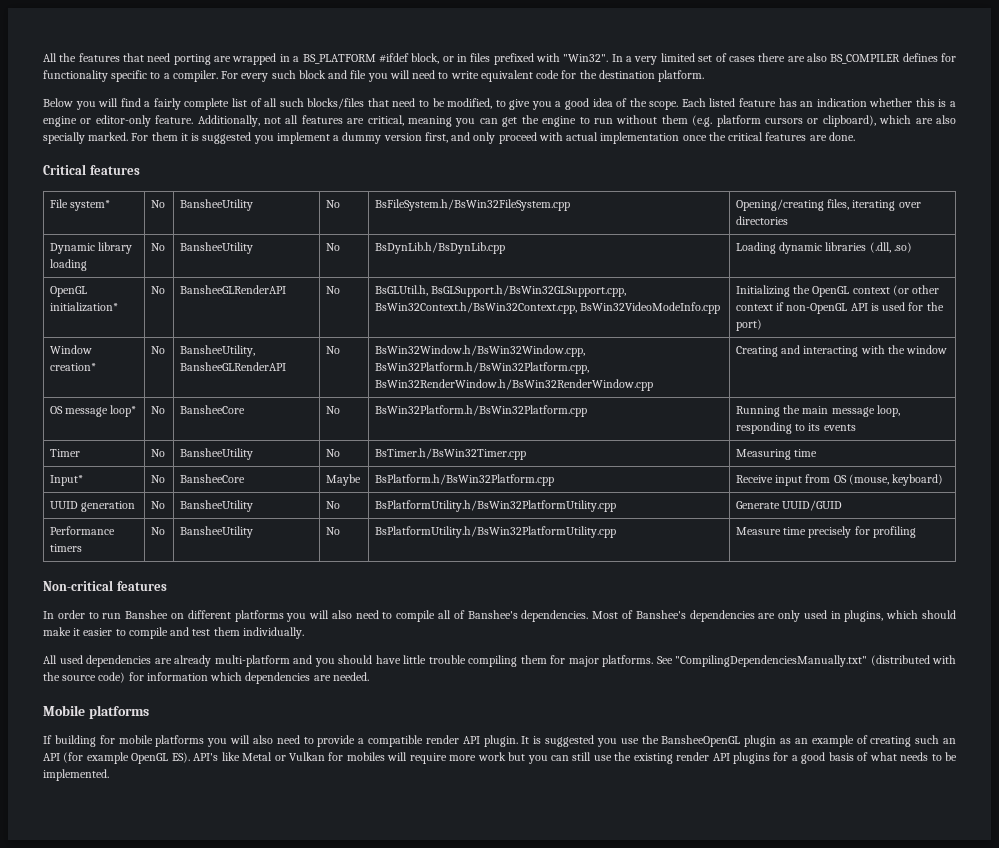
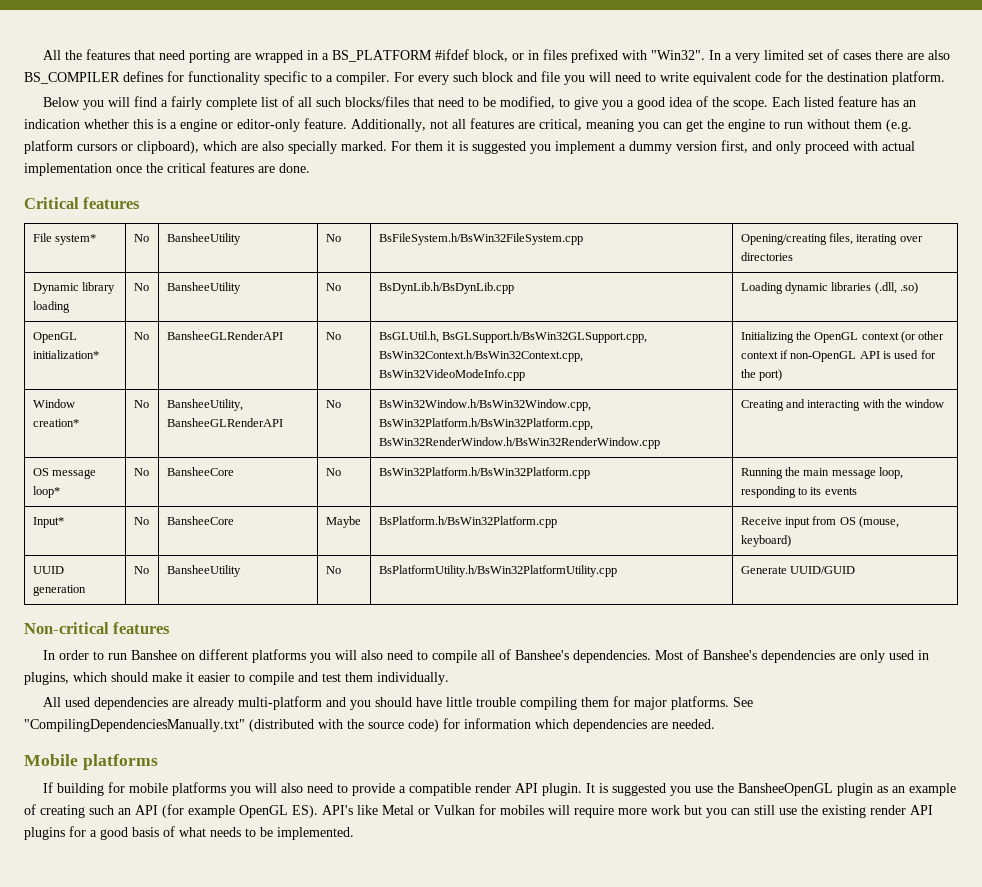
[49,449,80,457] [150,449,165,457] [179,448,253,460] [325,449,340,457] [374,448,526,460] [735,449,818,460] // Timer | No | BansheeUtility | No | BsTimer.h/BsWin32Timer.cpp | Measuring time -> (857, 491) none
[49,526,115,535] [49,544,82,552] [150,527,165,535] [179,526,253,538] [325,527,340,535] [374,526,616,538] [735,526,916,538] // Performance timers | No | BansheeUtility | No | BsPlatformUtility.h/BsWin32PlatformUtility.cpp | Measure time precisely for profiling -> (855, 570) none

